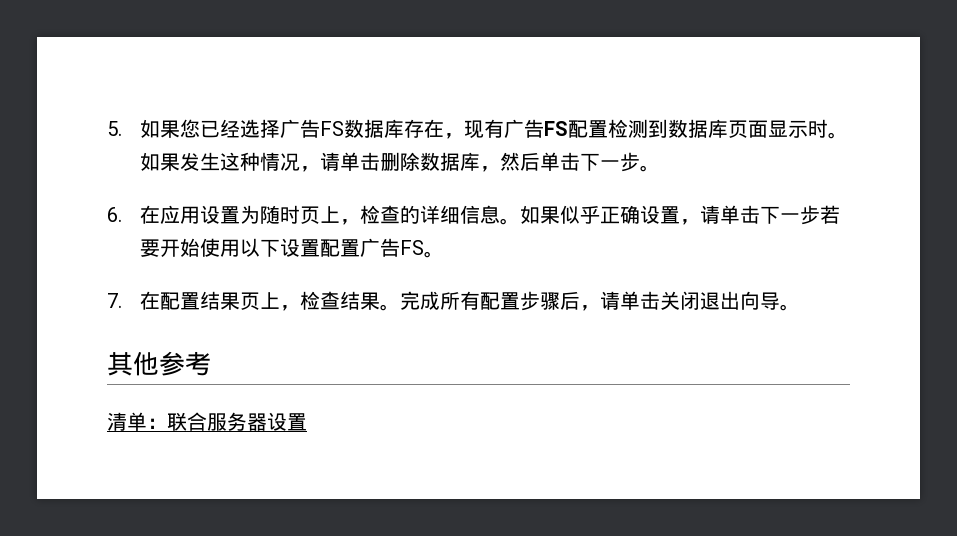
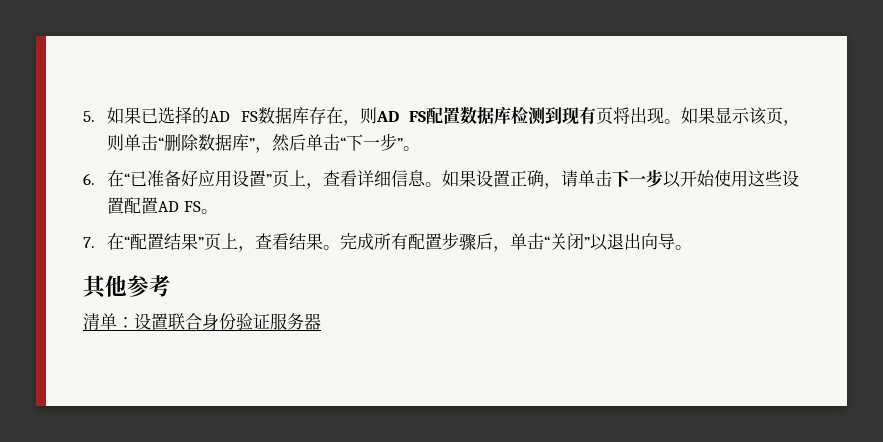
[179,119,320,138] 您已经选择广告 -> [141,106,231,124] 已选择的AD
[463,119,848,139] [139,152,380,172] 现有广告FS配置检测到数据库页面显示时。如果发生这种情况，请单击 -> [359,106,800,126] [107,134,165,151] 则AD FS配置数据库检测到现有页将出现。如果显示该页，则单击“
(480, 161) none -> [249,138,256,149] ”
[579,152,640,172] 下一步 -> [340,133,404,151] “下一步”
[159,205,420,225] 应用设置为随时页上，检查的 -> [124,170,358,189] “已准备好应用设置”页上，查看
[559,205,680,224] 似乎正确设置 -> [476,170,545,187] 设置正确
[819,205,840,224] [139,239,160,257] 若要 -> [663,171,682,188] 以
[239,238,280,257] 以下 -> [748,170,783,187] 这些
[359,238,400,257] 广告 -> [158,201,180,212] AD
(160, 300) none -> [124,236,131,248] “
[239,291,340,311] 页上，检查 -> [198,233,290,252] ”页上，查看
[599,291,700,310] 请单击关闭 -> [510,233,609,251] 单击“关闭”以
[167,412,307,431] 联合服务器设置 -> [134,313,321,330] 设置联合身份验证服务器

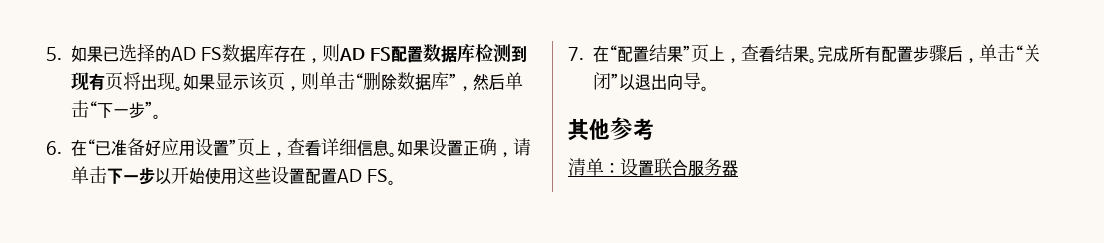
[202,313,270,330] 身份验证 -> (688, 168) none

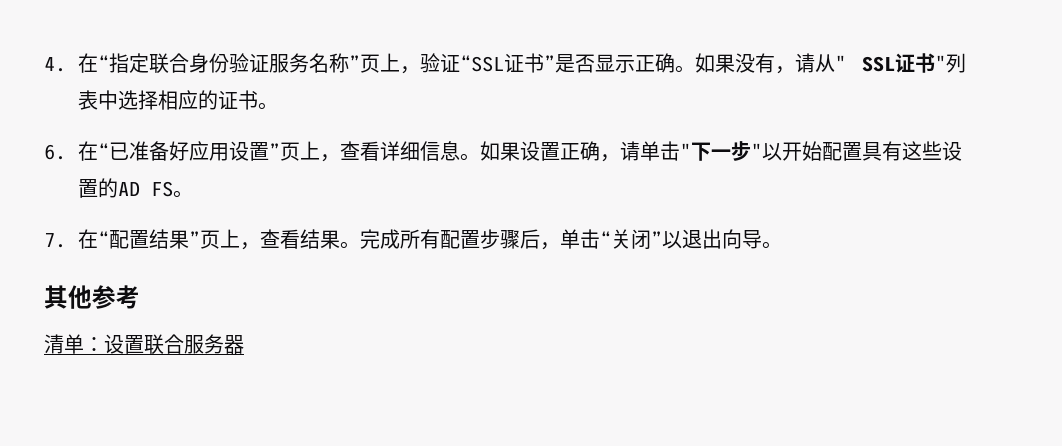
[46,43,527,63] [71,72,523,91] [71,100,153,119] 5.如果已选择的AD FS数据库存在，则AD FS配置数据库检测到现有页将出现。如果显示该页，则单击“删除数据库”，然后单击“下一步” -> [44,53,966,74] [77,90,258,110] 4.在“指定联合身份验证服务名称”页上，验证“SSL证书”是否显示正确。如果没有，请从" SSL证书"列表中选择相应的证书
[107,166,237,185] 下一步以开始使用 -> [679,141,902,161] "下一步"以开始配置具有
[305,168,337,184] 配置 -> [97,178,118,198] 的

